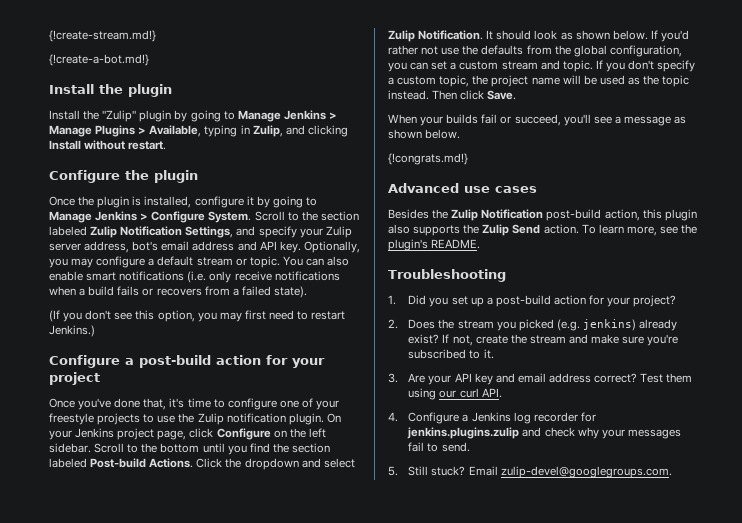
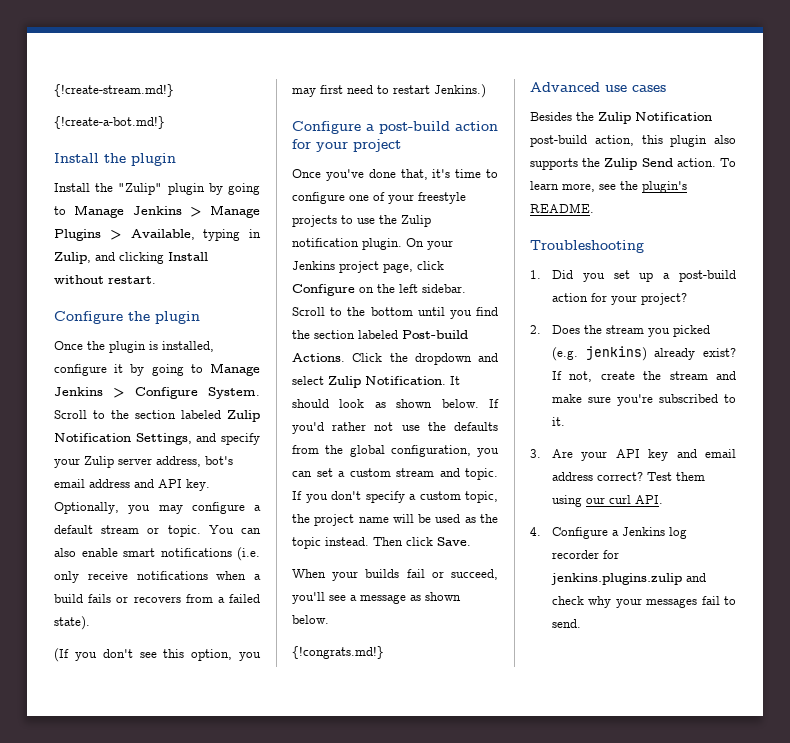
[388,466,672,478] // 5. Still stuck? Email zulip-devel@googlegroups.com. -> (581, 623) none

